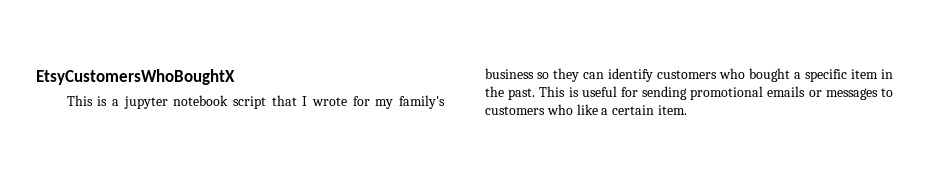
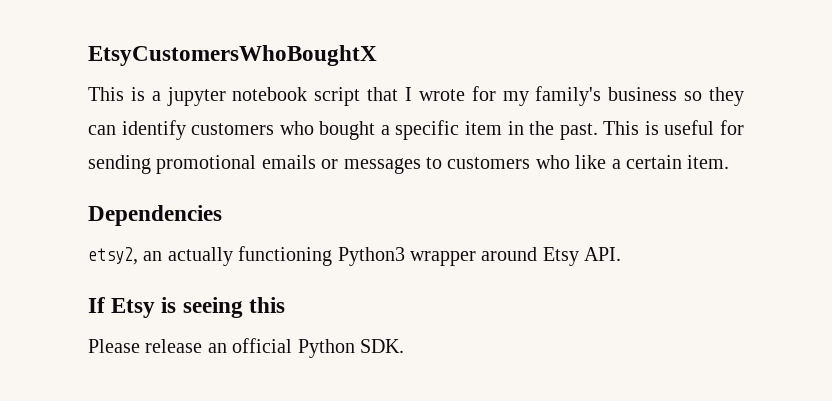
(687, 110) none -> [88,205,222,226] [88,246,622,266] [88,297,285,318] [88,338,404,358] // Dependencies // etsy2, an actually functioning Python3 wrapper around Etsy API. // If Etsy is seeing this // Please release an official Python SDK.

